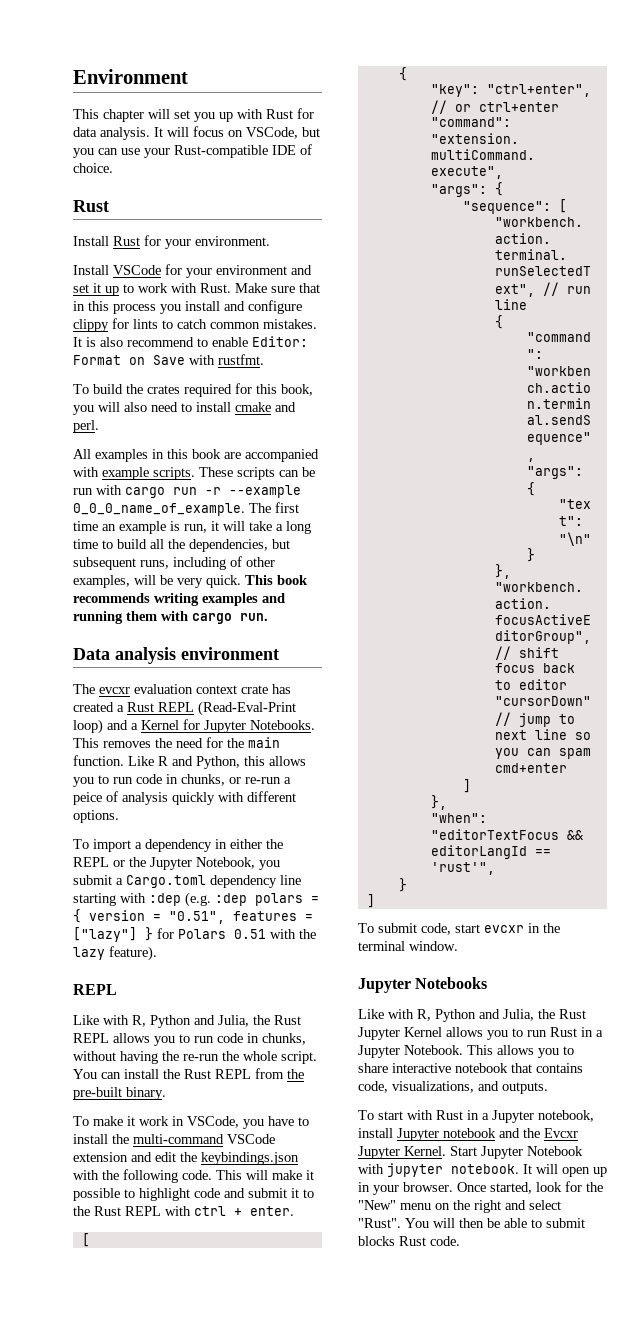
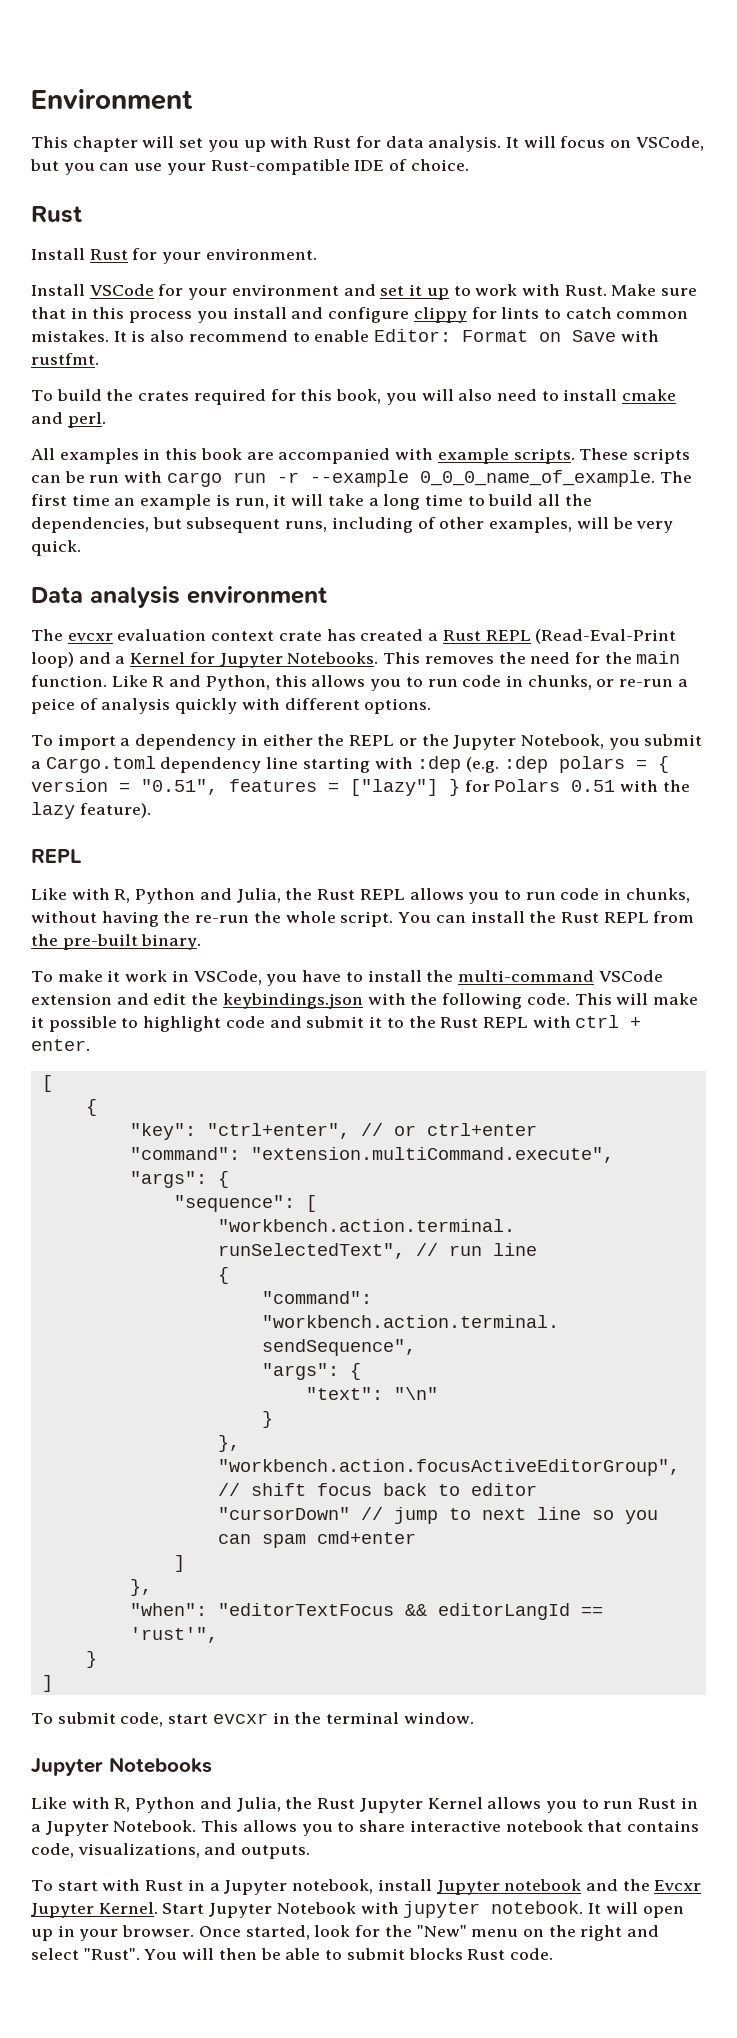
[245,575,308,585] [73,593,285,606] [73,611,268,624] This book recommends writing examples and running them with cargo run. -> (81, 548) none

